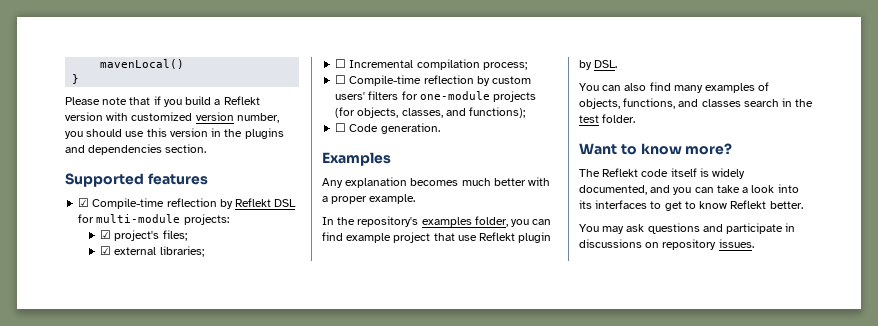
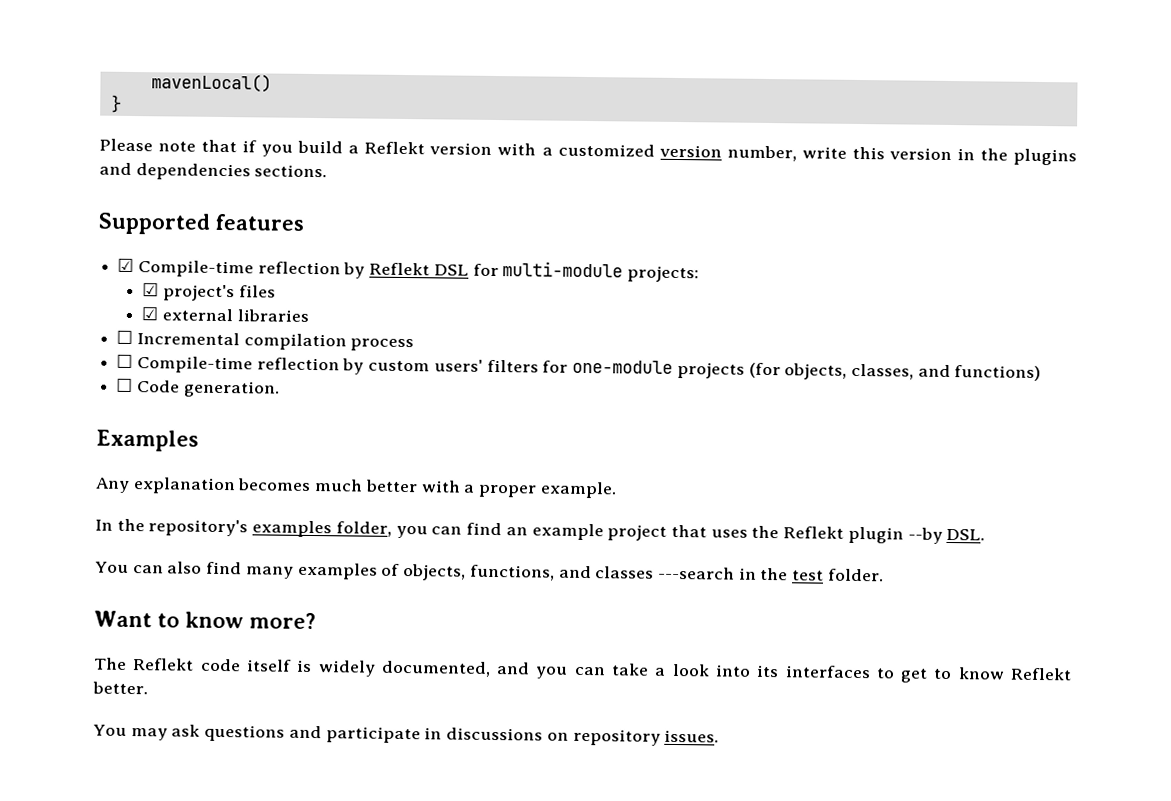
(129, 116) none -> [541,147,553,156] a
[65,129,145,139] you should use -> [801,146,847,159] write
[165,144,207,153] section. -> [254,164,328,178] sections.
[162,230,187,241] files; -> [238,285,276,298] files
[159,246,204,257] libraries; -> [236,309,309,322] libraries
[482,62,527,70] process; -> [350,338,415,352] process
[469,107,526,118] functions); -> [954,365,1042,382] functions)
(343, 236) none -> [505,527,528,536] an
[457,235,477,241] use -> [710,525,780,539] uses the
[579,60,592,70] by -> [907,527,943,544] --by
[743,99,779,107] search -> [657,566,735,580] ---search

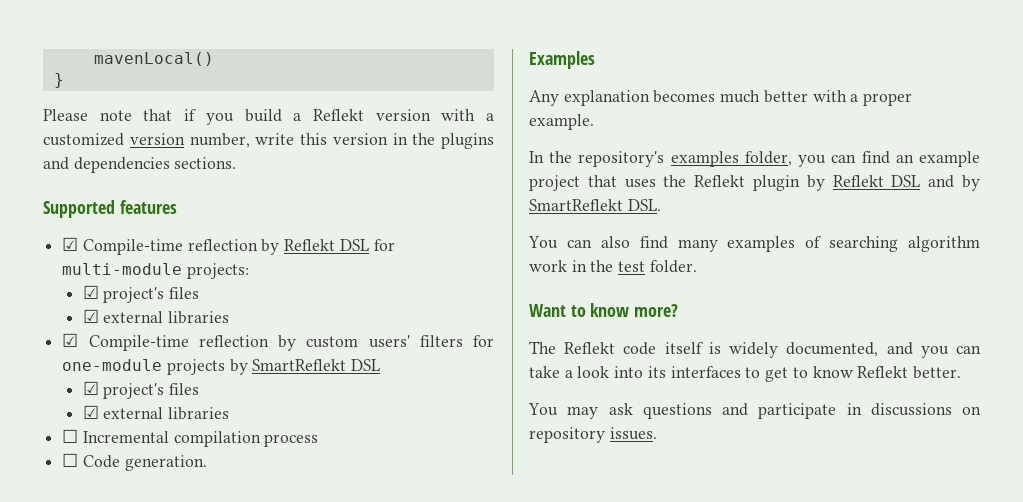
[116,329,415,352] [116,353,134,369] ☐ Incremental compilation process // ☐ -> [62,333,79,347] ☑
[748,362,1042,382] (for objects, classes, and functions) -> [229,359,381,375] [82,381,200,399] [82,405,230,420] [62,429,319,447] by SmartReflekt DSL // ☑ project's files // ☑ external libraries // ☐ Incremental compilation process
[907,527,943,544] --by -> [806,175,980,191] [529,199,623,211] by Reflekt DSL and by SmartReflekt
[403,564,735,581] objects, functions, and classes ---search -> [829,236,980,252] [529,260,567,272] searching algorithm work

